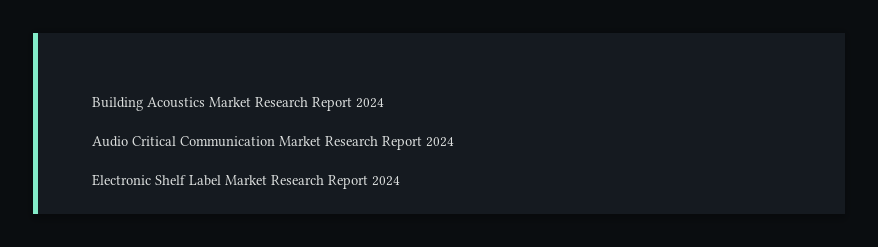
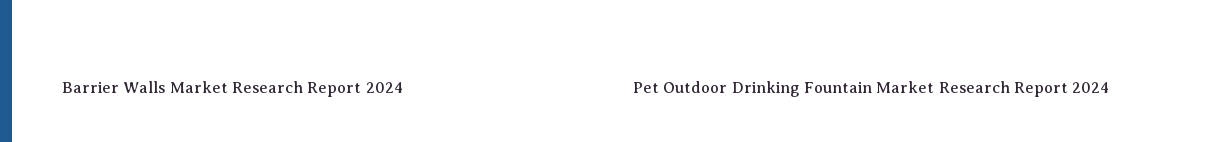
[92,97,384,111] [92,136,454,150] [92,174,400,189] Building Acoustics Market Research Report 2024 // Audio Critical Communication Market Research Report 2024 // Electronic Shelf Label Market Research Report 2024 -> [62,81,403,97] [633,81,1110,97] Barrier Walls Market Research Report 2024 // Pet Outdoor Drinking Fountain Market Research Report 2024

